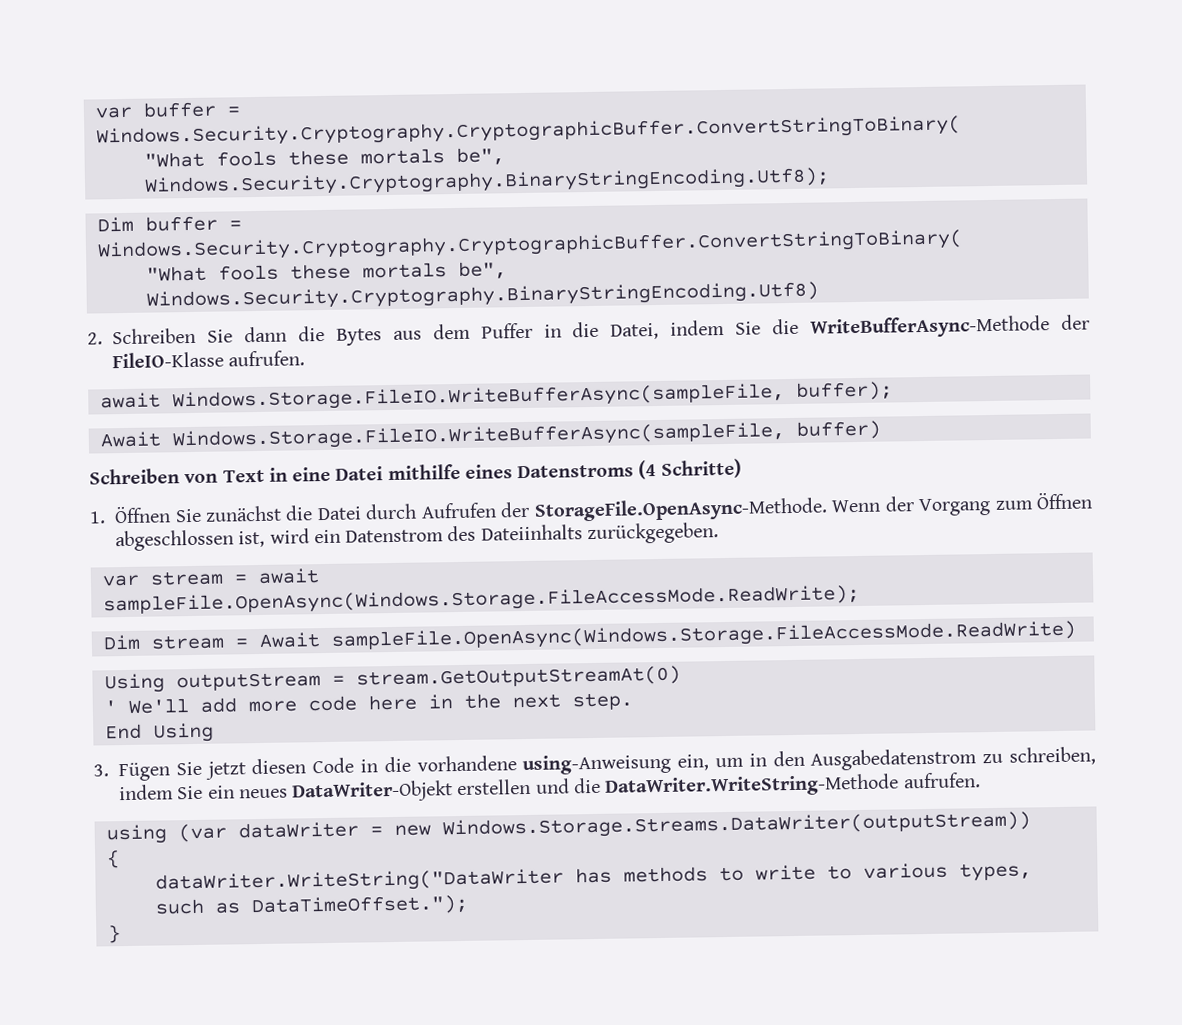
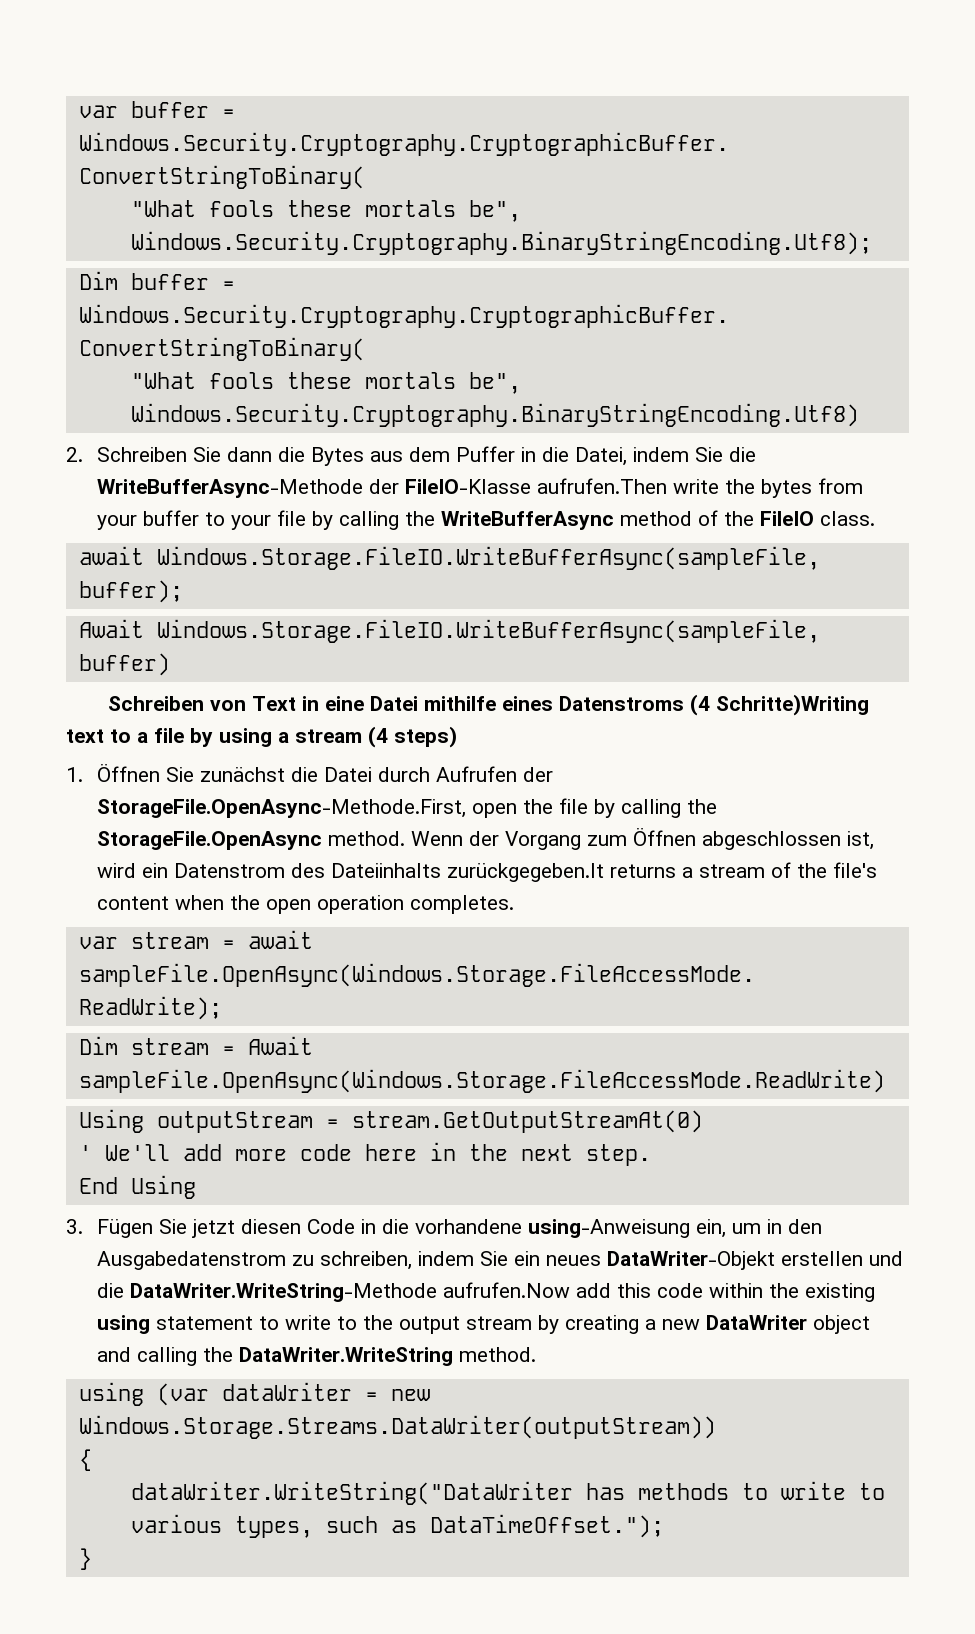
[228,350,306,367] aufrufen. -> [537,478,864,498] [97,510,876,530] aufrufen.Then write the bytes from your buffer to your file by calling the WriteBufferAsync method of the FileIO class.
[660,458,742,479] Schritte) -> [715,694,869,716] [66,726,457,748] Schritte)Writing text to a file by using a stream (4 steps)
[533,497,828,522] StorageFile.OpenAsync-Methode. -> [97,798,718,818] [97,831,406,850] StorageFile.OpenAsync-Methode.First, open the file by calling the StorageFile.OpenAsync method.
[586,522,719,545] zurückgegeben. -> [447,862,878,882] [97,895,515,914] zurückgegeben.It returns a stream of the file's content when the open operation completes.
[902,772,981,789] aufrufen. -> [443,1282,876,1302] [97,1315,871,1334] [97,1347,537,1366] aufrufen.Now add this code within the existing using statement to write to the output stream by creating a new DataWriter object and calling the DataWriter.WriteString method.

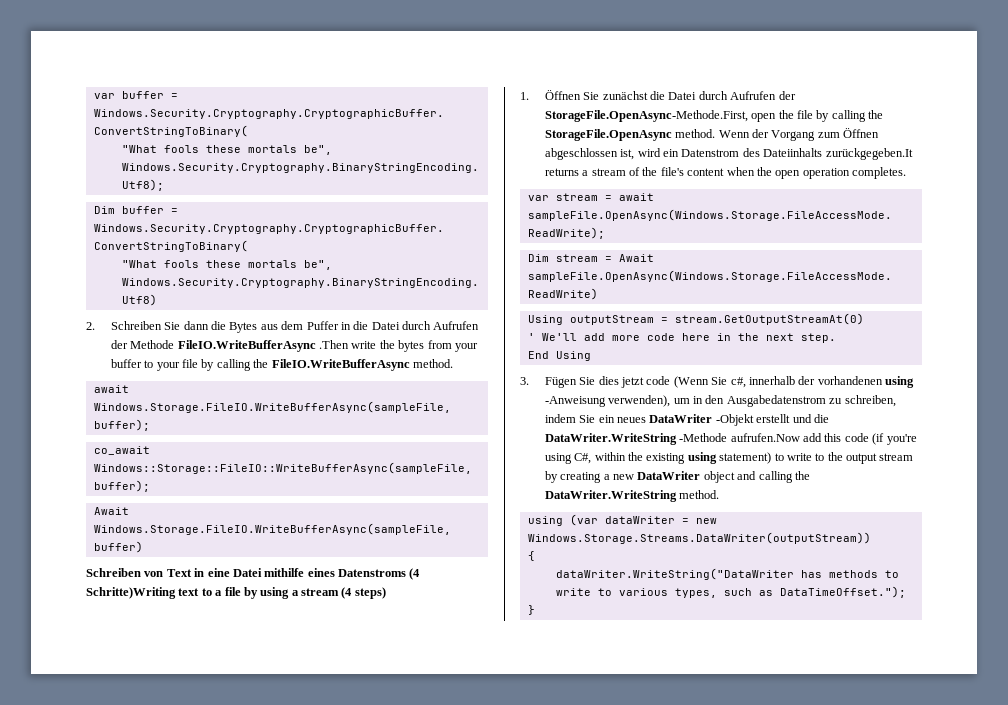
[575,447,757,466] [97,478,668,498] Datei, indem Sie die WriteBufferAsync-Methode der FileIO-Klasse aufrufen.Then -> [371,321,480,330] [110,340,350,352] Datei durch Aufrufen der Methode FileIO.WriteBufferAsync .Then
[441,510,876,530] WriteBufferAsync method of the FileIO class. -> [271,359,453,371] FileIO.WriteBufferAsync method.
(183, 591) none -> [93,446,150,455] [93,462,472,474] [93,480,150,492] // co_await Windows::Storage::FileIO::WriteBufferAsync(sampleFile, buffer);
[192,1219,727,1238] jetzt diesen Code in die vorhandene using-Anweisung ein, -> [598,376,915,388] [544,395,671,407] dies jetzt code (Wenn Sie c#, innerhalb der vorhandenen using -Anweisung verwenden),
[607,1251,904,1270] [97,1282,704,1302] DataWriter-Objekt erstellen und die DataWriter.WriteString-Methode aufrufen.Now add this code -> [649,414,829,426] [544,433,917,445] [544,453,592,464] DataWriter -Objekt erstellt und die DataWriter.WriteString -Methode aufrufen.Now add this code (if you're using C#,
[156,1316,254,1330] statement -> [719,452,772,464] statement)

